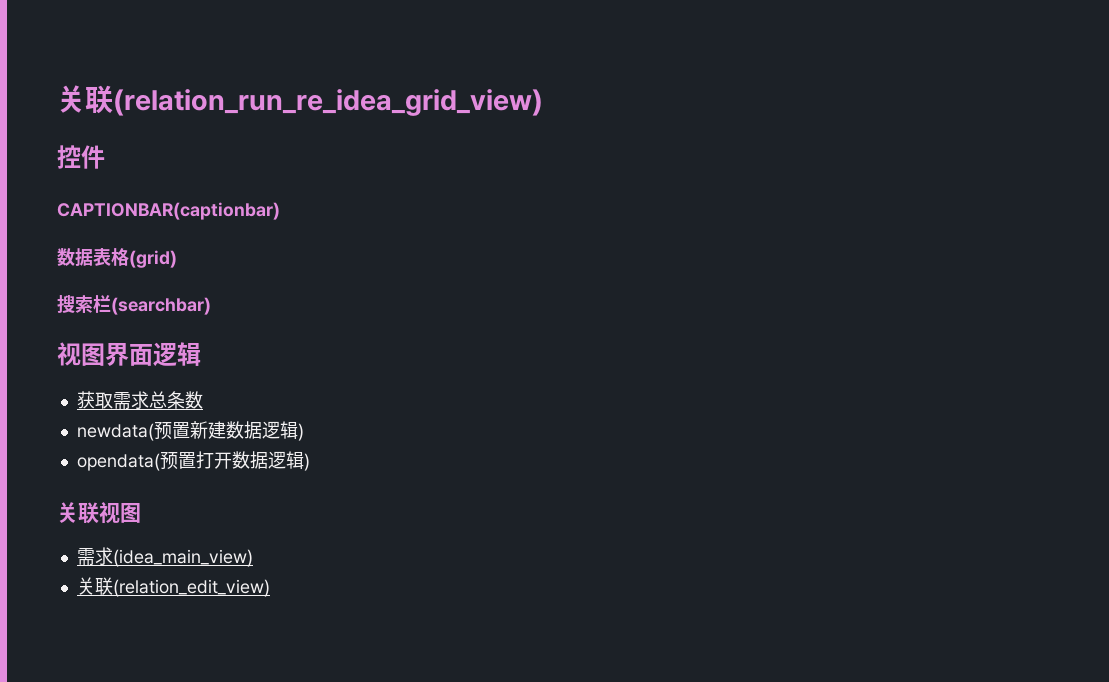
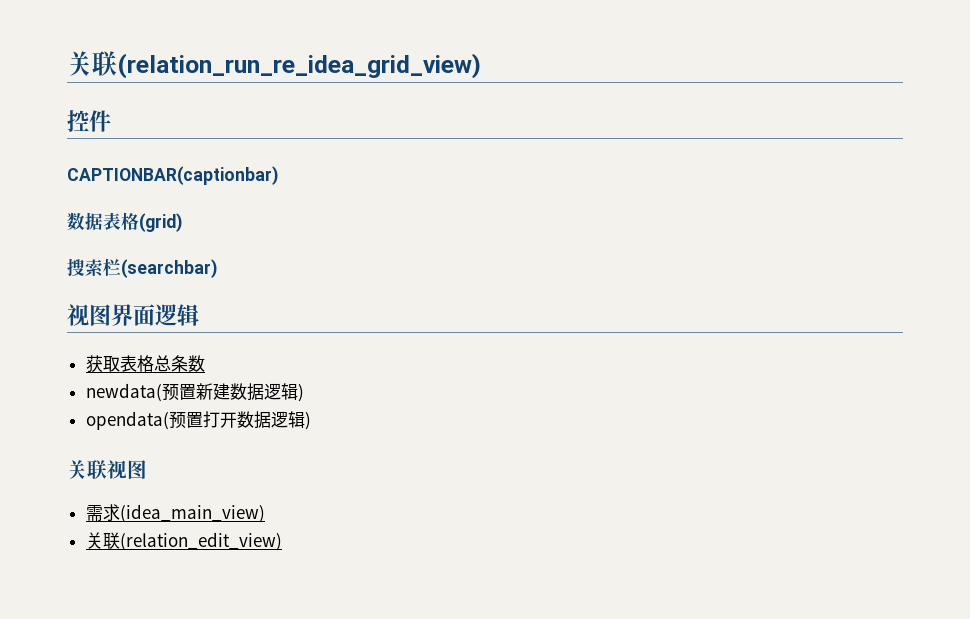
[112,391,149,409] 需求 -> [119,355,154,372] 表格

